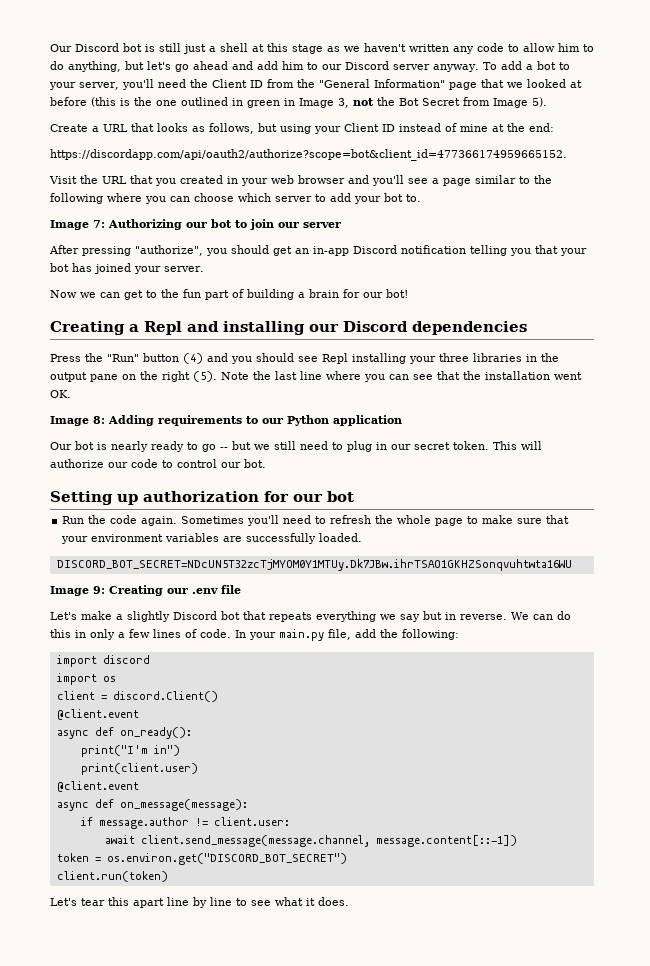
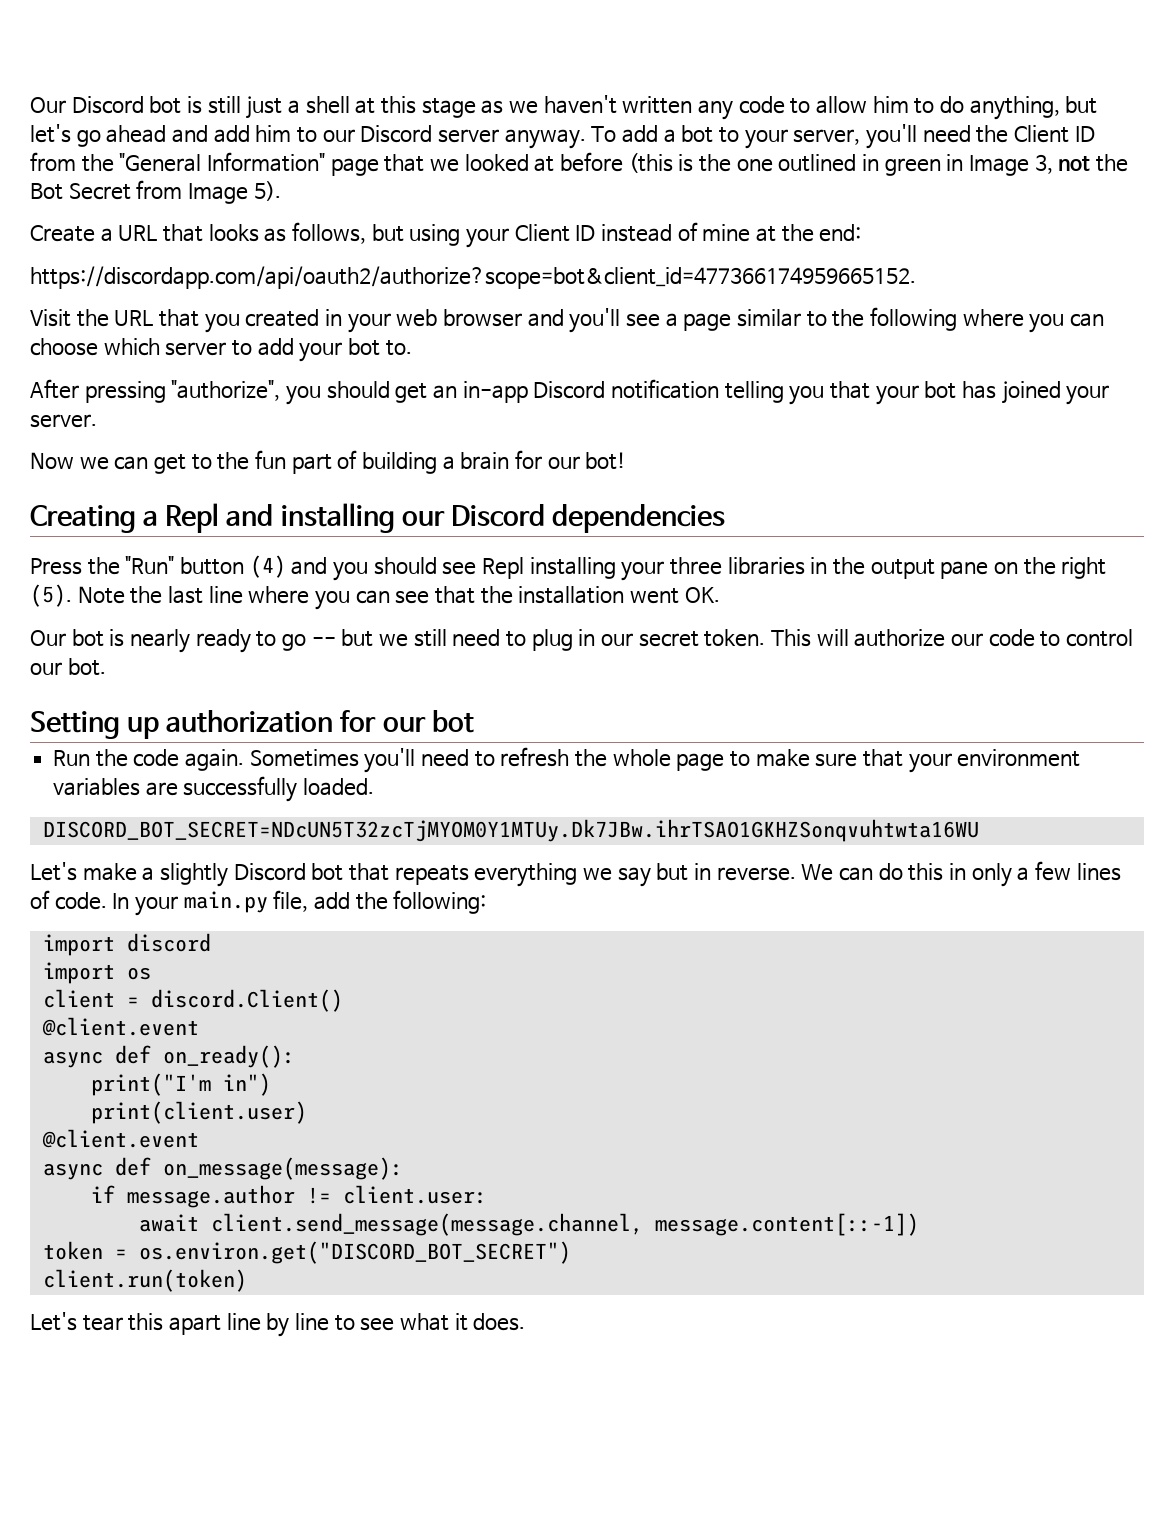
[50,219,341,230] // Image 7: Authorizing our bot to join our server -> (412, 348) none
[50,415,402,426] // Image 8: Adding requirements to our Python application -> (720, 595) none
[50,585,241,596] // Image 9: Creating our .env file -> (979, 830) none

